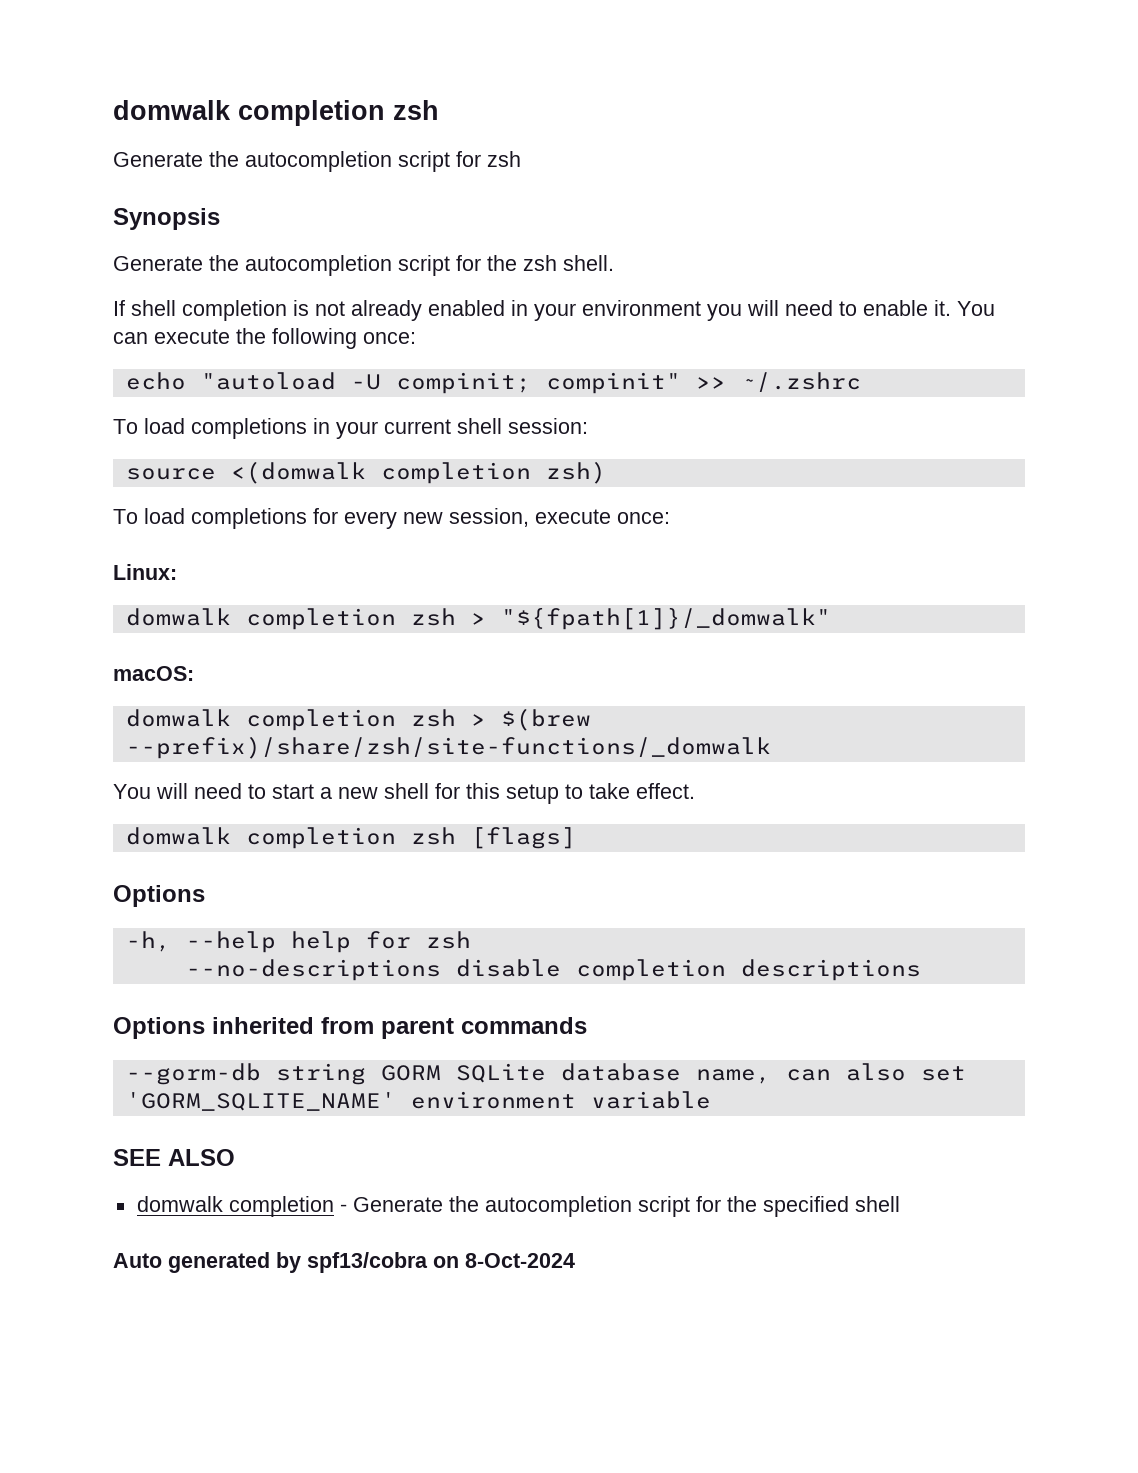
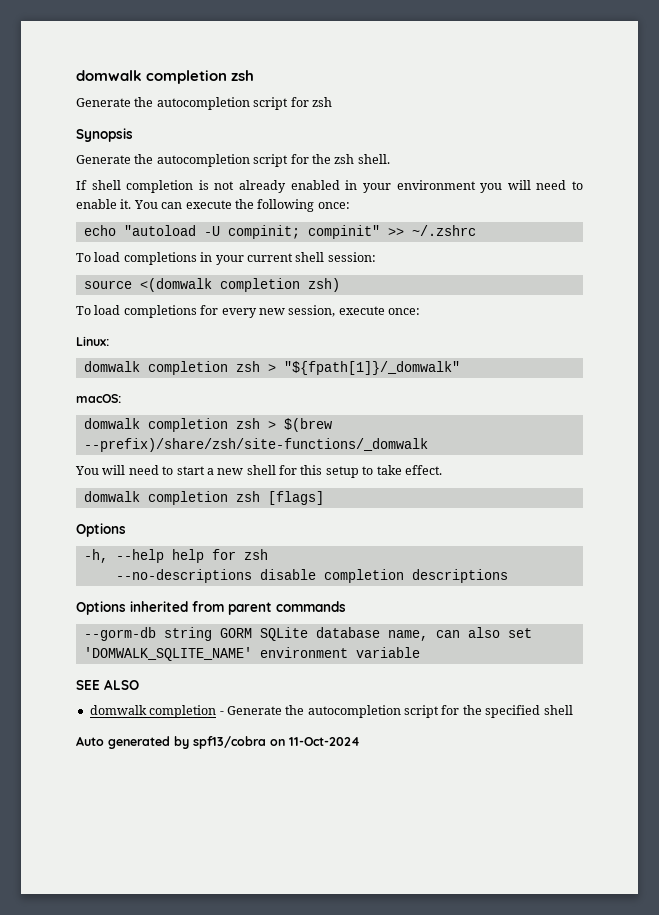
[125,1092,396,1111] 'GORM_SQLITE_NAME' -> [83,647,252,661] 'DOMWALK_SQLITE_NAME'
[465,1253,575,1268] 8-Oct-2024 -> [289,737,360,746] 11-Oct-2024

